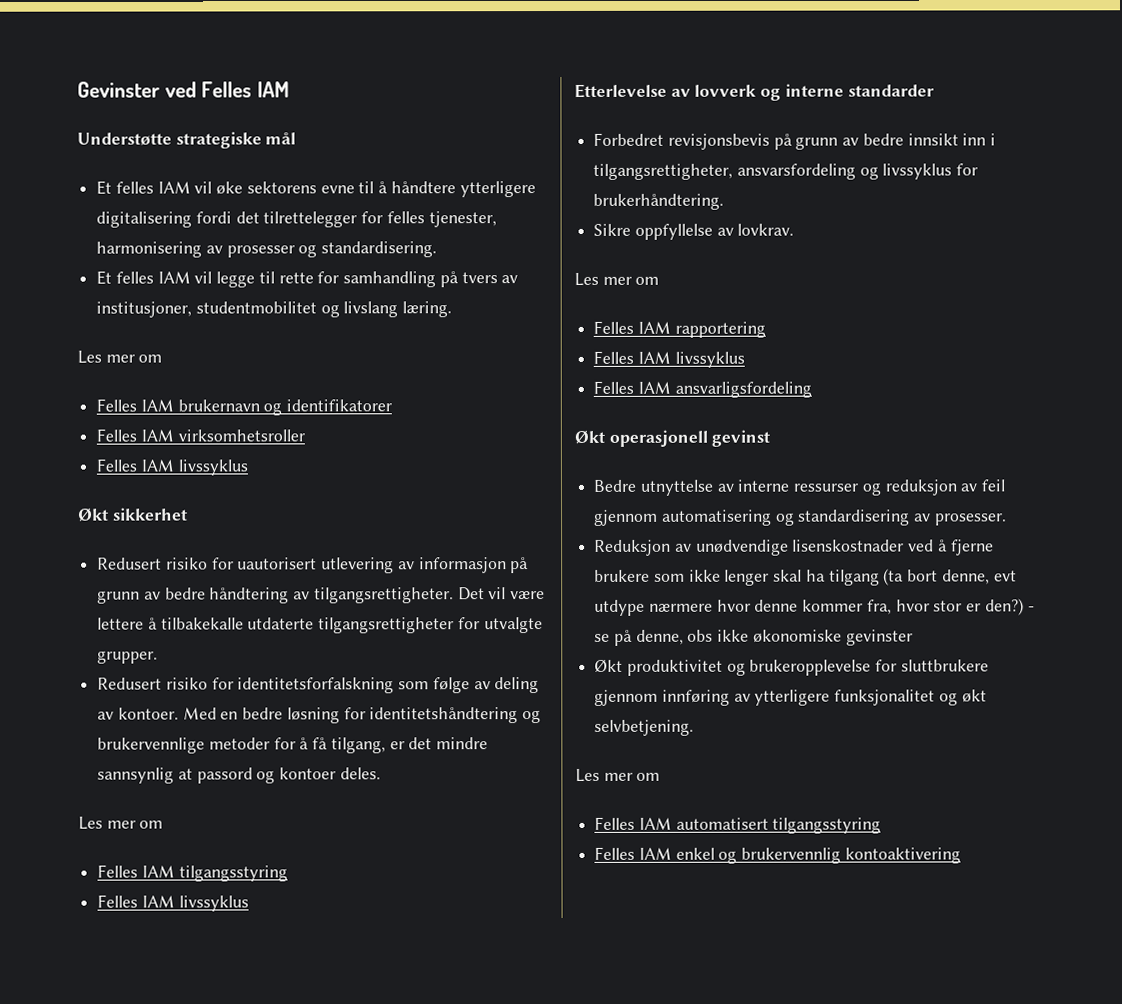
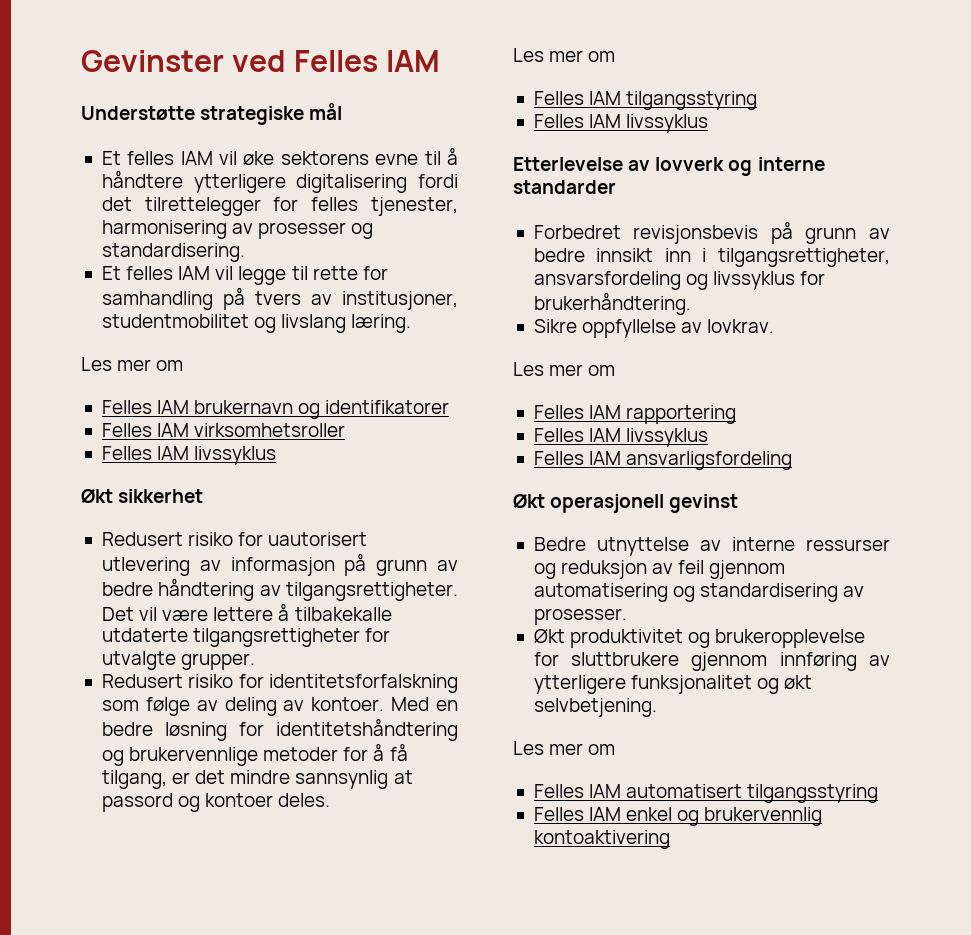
[594,539,994,556] [594,568,1017,586] [594,598,1035,616] [594,629,913,646] // Reduksjon av unødvendige lisenskostnader ved å fjerne brukere som ikke lenger skal ha tilgang (ta bort denne, evt utdype nærmere hvor denne kommer fra, hvor stor er den?) - se på denne, obs ikke økonomiske gevinster -> (627, 616) none

